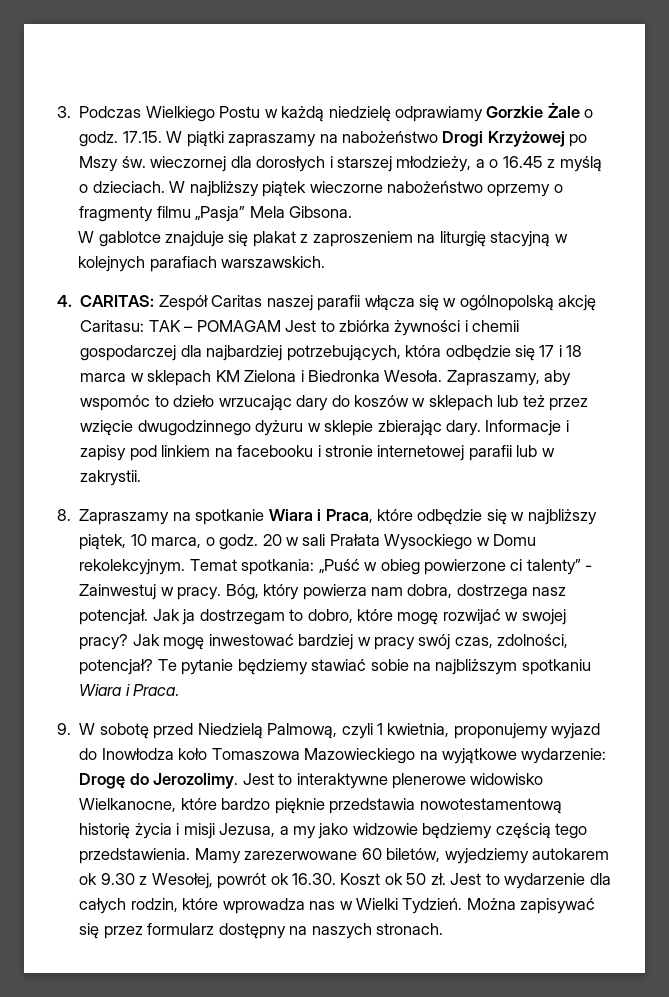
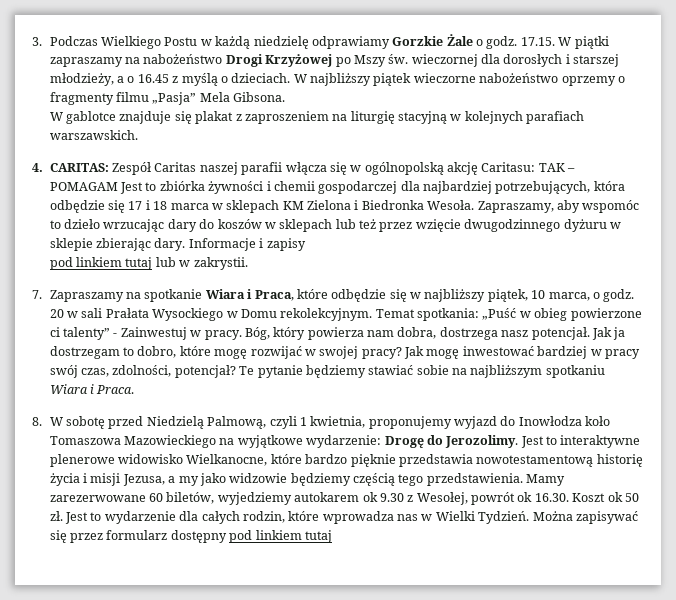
[129,445,512,461] pod linkiem na facebooku i stronie internetowej parafii -> [49,257,153,270] // pod linkiem tutaj
[57,509,71,521] 8. -> [32,290,42,299] 7.
[57,723,71,735] 9. -> [32,417,42,426] 8.
[289,923,443,939] na naszych stronach. -> [229,530,332,543] pod linkiem tutaj

